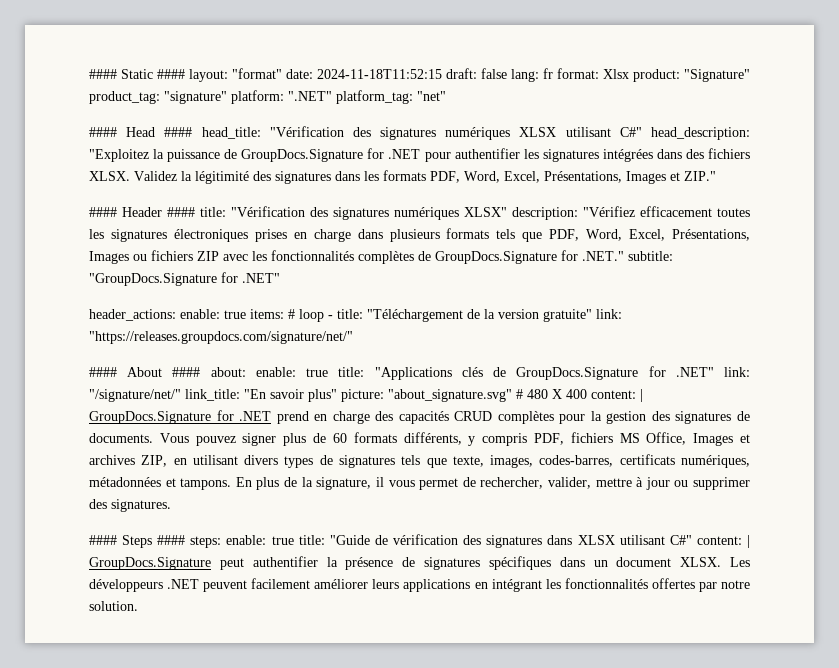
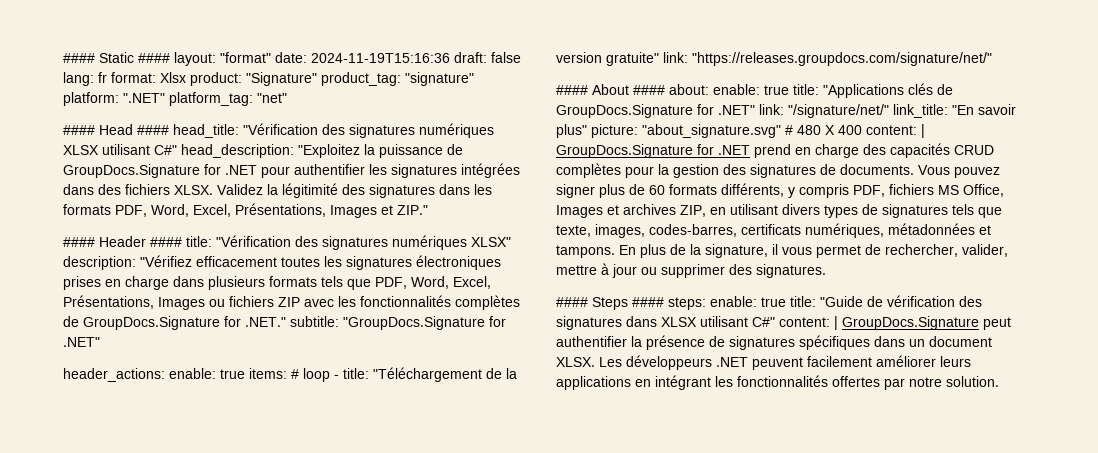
[317,69,442,79] 2024-11-18T11:52:15 -> [311,53,450,63] 2024-11-19T15:16:36

